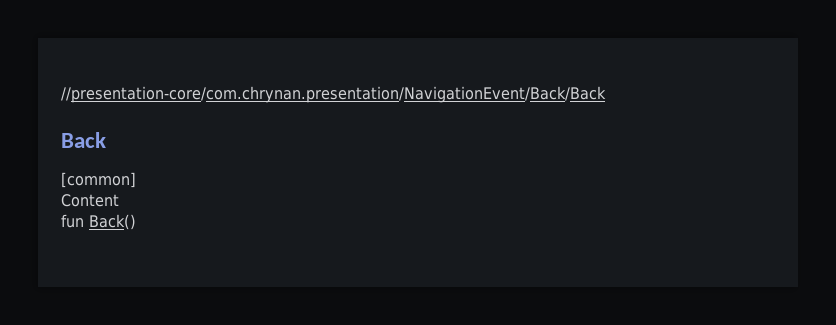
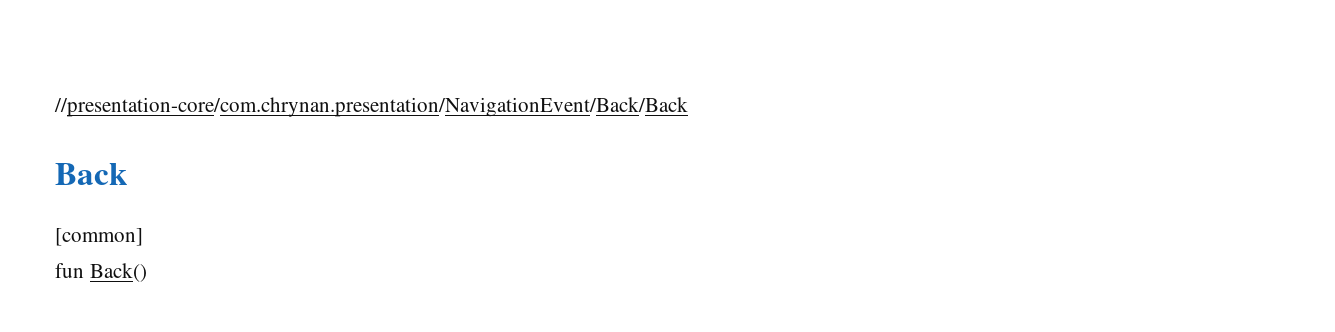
[61,194,119,207] // Content -> (143, 237) none

